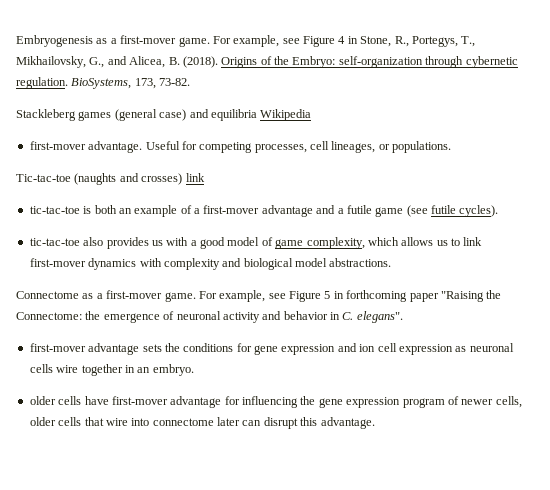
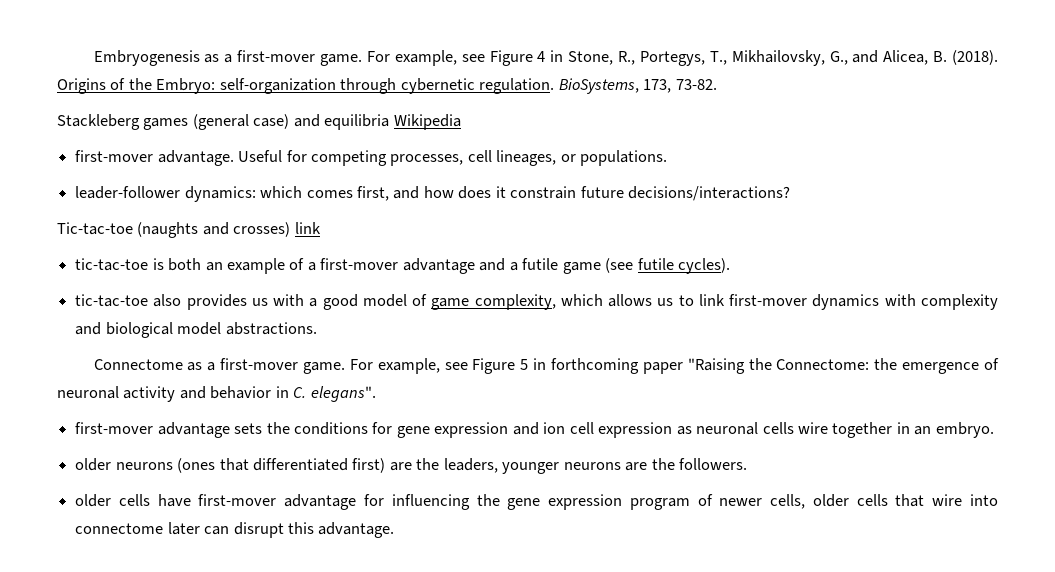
(452, 147) none -> [75,186,791,202] // leader-follower dynamics: which comes first, and how does it constrain future decisions/interactions?
(194, 370) none -> [75,458,748,474] // older neurons (ones that differentiated first) are the leaders, younger neurons are the followers.

